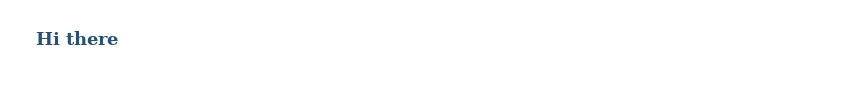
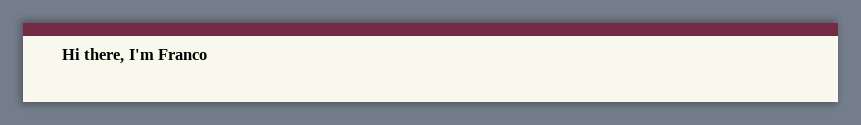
[66,31,118,45] there -> [84,48,208,64] there, I'm Franco

